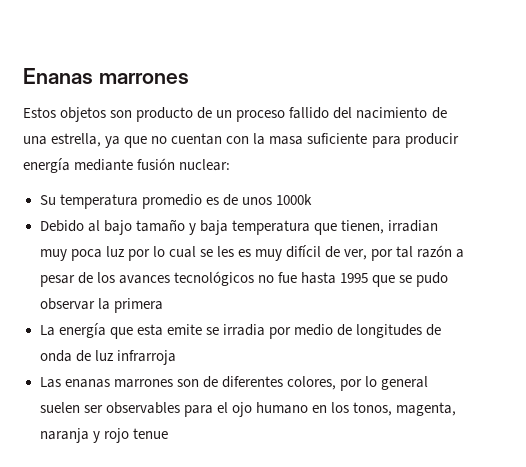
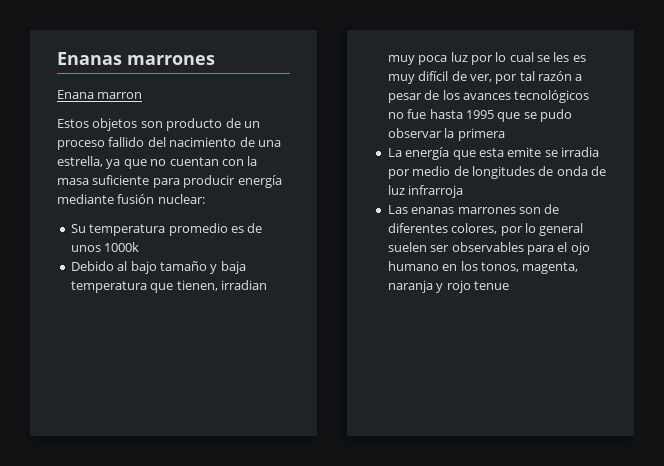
(189, 78) none -> [57,90,143,99] // Enana marron

